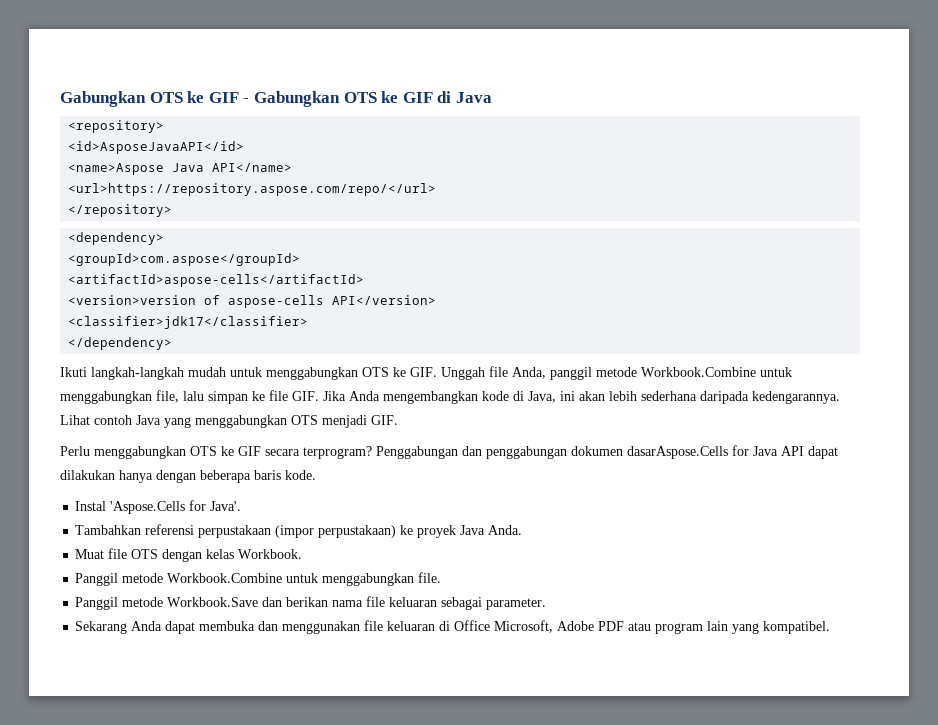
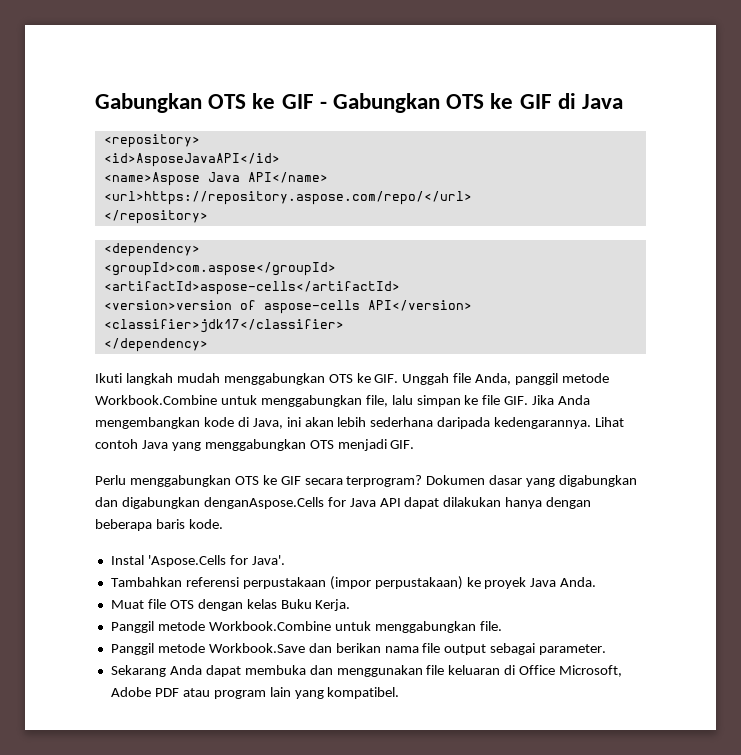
[91,367,262,380] langkah-langkah mudah untuk -> [125,373,220,385] langkah mudah
[376,446,728,459] Penggabungan dan penggabungan dokumen dasarAspose.Cells -> [426,475,638,487] [95,497,324,509] Dokumen dasar yang digabungkan dan digabungkan denganAspose.Cells
[238,549,303,559] Workbook. -> [280,599,351,611] Buku Kerja.
[389,597,438,607] keluaran -> [444,644,487,655] output

